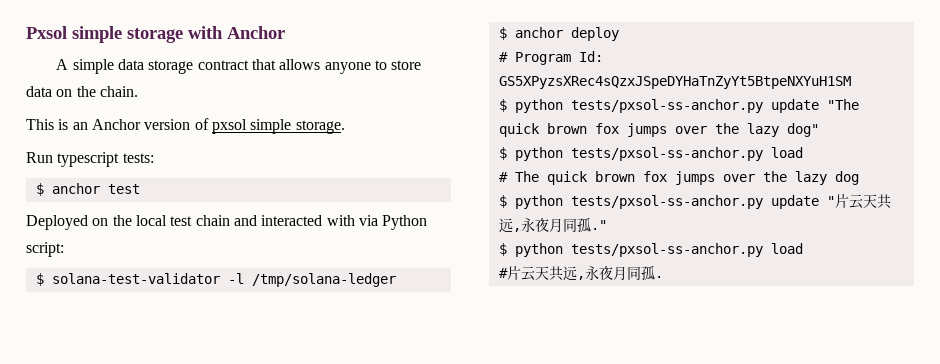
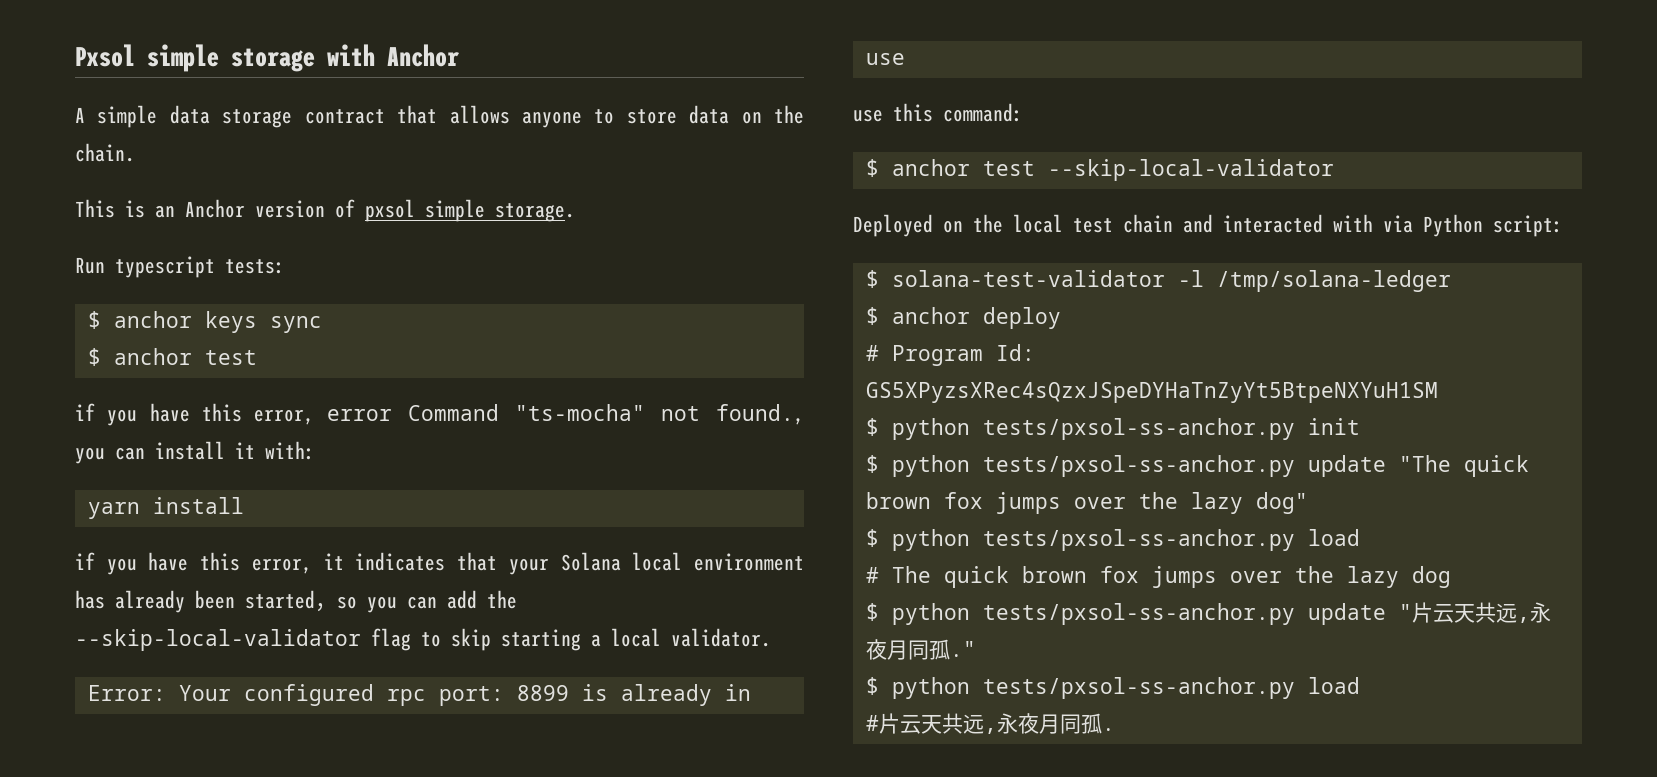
[35,183,140,196] // $ anchor test -> [87,311,322,333] [87,348,257,366] [75,403,804,426] [75,441,315,464] [87,497,244,519] [75,552,805,575] [75,590,517,613] [75,628,771,651] [87,684,751,706] [865,53,905,65] [853,103,1023,122] [865,159,1334,181] // $ anchor keys sync // $ anchor test // if you have this error, error Command "ts-mocha" not found., you can install it with: // yarn install // if you have this error, it indicates that your Solana local environment has already been started，so you can add the --skip-local-validator flag to skip starting a local validator. // Error: Your configured rpc port: 8899 is already in use // use this command: // $ anchor test --skip-local-validator
(851, 82) none -> [865,418,1360,440] // $ python tests/pxsol-ss-anchor.py init

